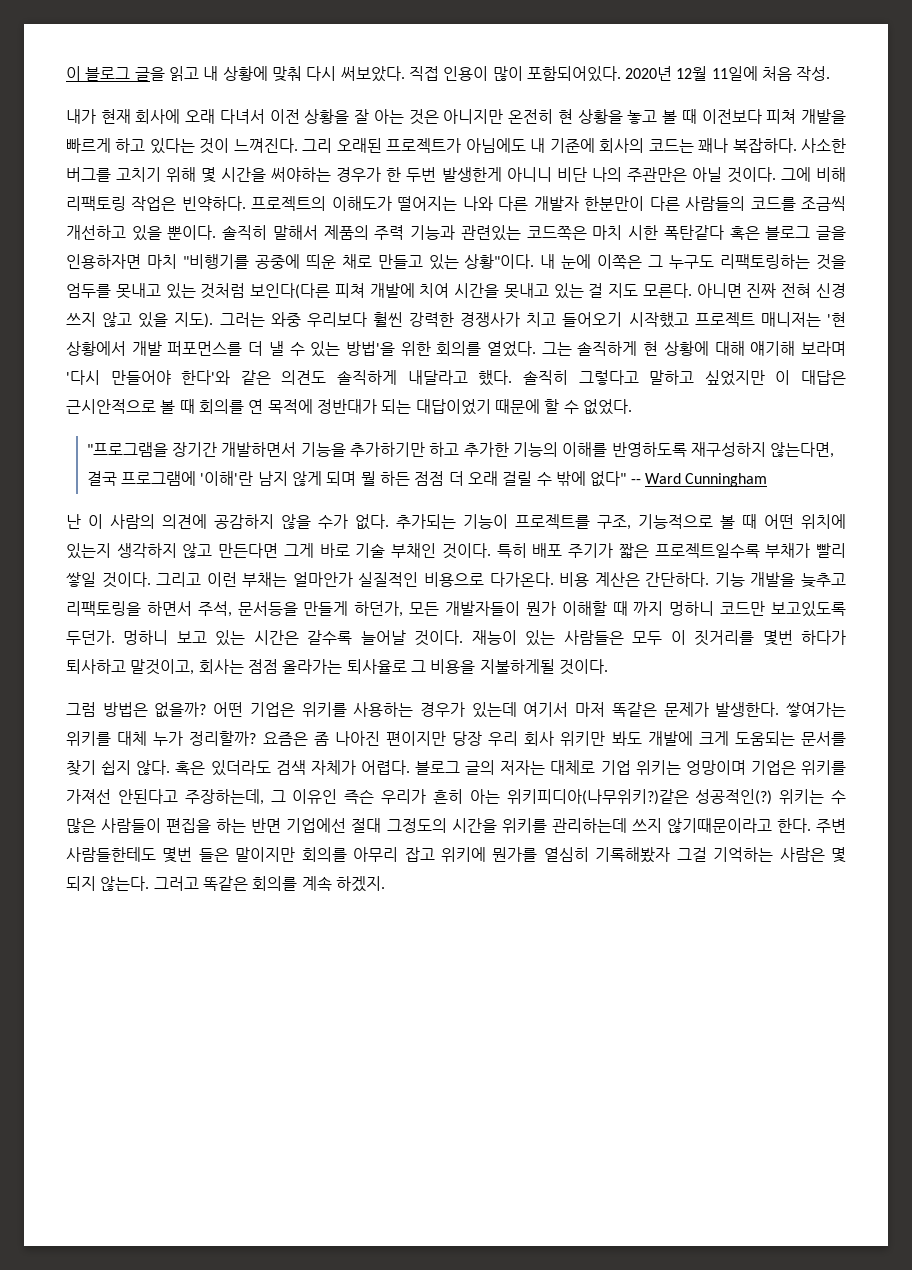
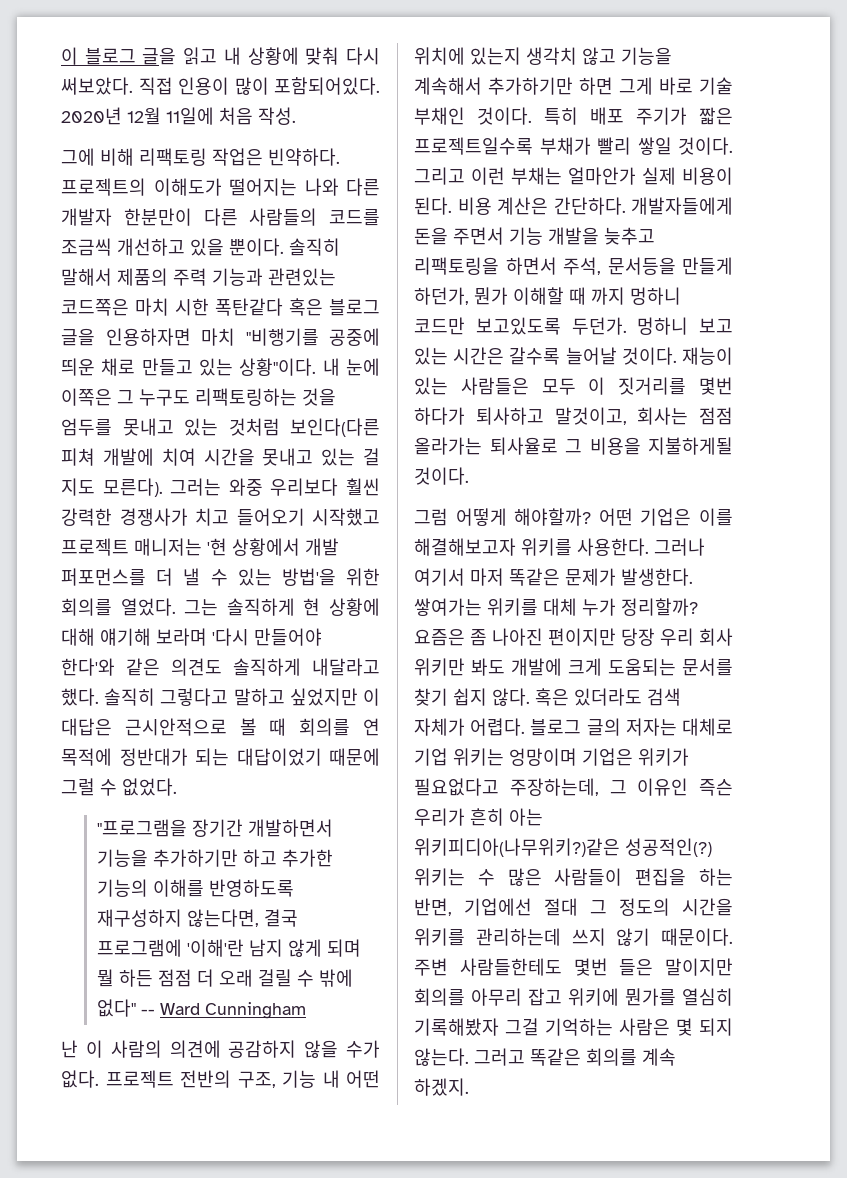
[66,109,846,125] [66,138,847,154] [66,167,776,183] 내가 현재 회사에 오래 다녀서 이전 상황을 잘 아는 것은 아니지만 온전히 현 상황을 놓고 볼 때 이전보다 피쳐 개발을 빠르게 하고 있다는 것이 느껴진다. 그리 오래된 프로젝트가 아님에도 내 기준에 회사의 코드는 꽤나 복잡하다. 사소한 버그를 고치기 위해 몇 시간을 써야하는 경우가 한 두번 발생한게 아니니 비단 나의 주관만은 아닐 것이다. -> (296, 116) none
[642,283,846,298] [66,312,214,328] 모른다. 아니면 진짜 전혀 신경 쓰지 않고 있을 지도). -> [102,478,163,497] 모른다).
[544,399,560,414] 할 -> [61,778,95,796] 그럴
[396,514,846,530] [66,543,279,559] 추가되는 기능이 프로젝트를 구조, 기능적으로 볼 때 어떤 위치에 있는지 생각하지 않고 만든다면 -> [105,1070,380,1088] [414,47,672,65] [414,77,613,95] 프로젝트 전반의 구조, 기능 내 어떤 위치에 있는지 생각치 않고 기능을 계속해서 추가하기만 하면
[358,572,710,587] 실질적인 비용으로 다가온다. 비용 계산은 간단하다. -> [642,167,733,185] [414,197,733,215] [414,227,504,245] 실제 비용이 된다. 비용 계산은 간단하다. 개발자들에게 돈을 주면서
[409,601,520,616] 모든 개발자들이 -> (469, 296) none
[102,702,517,718] 방법은 없을까? 어떤 기업은 위키를 사용하는 경우가 있는데 -> [455,508,733,526] [414,538,705,556] 어떻게 해야할까? 어떤 기업은 이를 해결해보고자 위키를 사용한다. 그러나
[801,760,846,775] [66,789,178,804] 위키를 가져선 안된다고 -> [638,748,689,766] [414,778,499,796] 위키가 필요없다고
[251,818,282,833] 반면 -> [414,898,452,916] 반면,
[386,818,447,833] 그정도의 -> [590,898,670,916] 그 정도의
[666,818,811,833] 않기때문이라고 한다. -> [616,928,733,946] 않기 때문이다.

